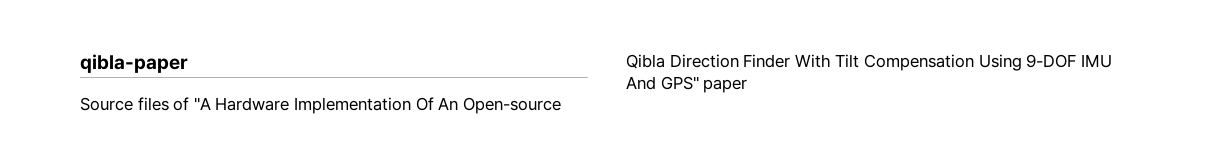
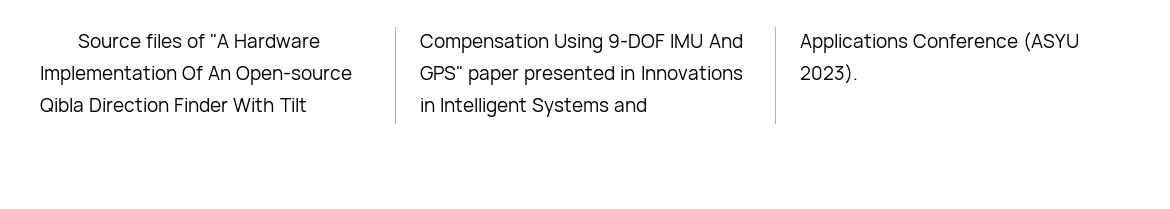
[80,54,188,73] qibla-paper // -> (77, 41) none
(748, 86) none -> [524,66,743,85] [420,98,648,117] [800,32,1080,53] [800,64,858,84] presented in Innovations in Intelligent Systems and Applications Conference (ASYU 2023).

